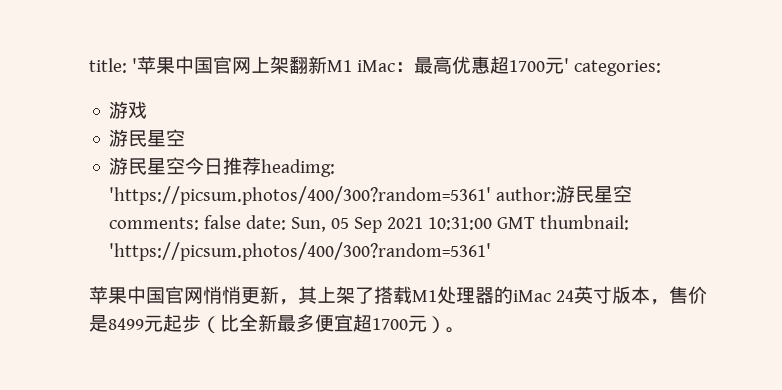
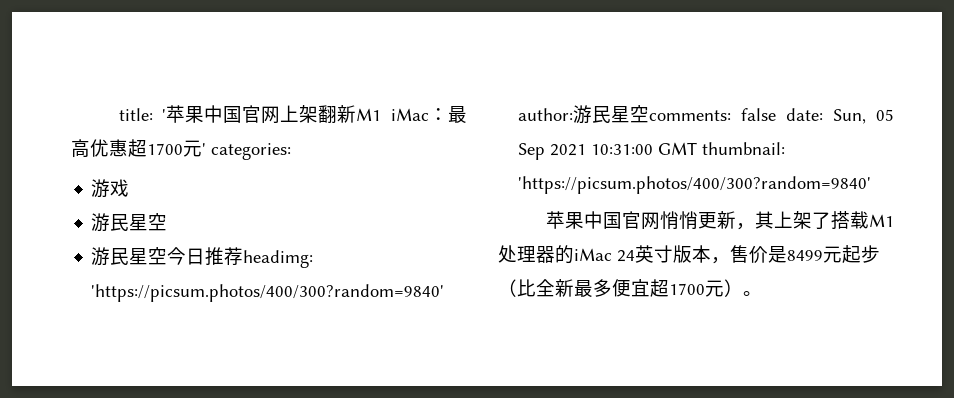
[109,186,492,205] 'https://picsum.photos/400/300?random=5361' -> [91,284,445,302] 'https://picsum.photos/400/300?random=9840'
[109,242,492,261] 'https://picsum.photos/400/300?random=5361' -> [518,176,872,194] 'https://picsum.photos/400/300?random=9840'

